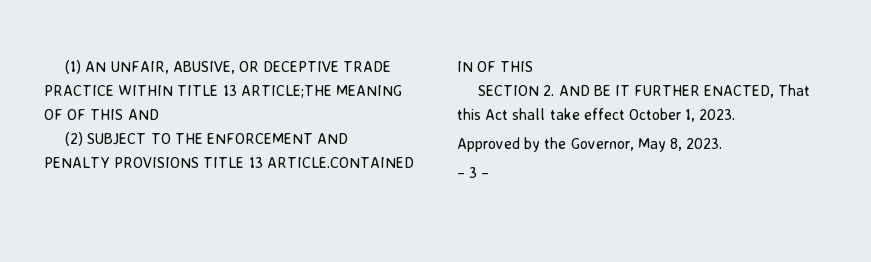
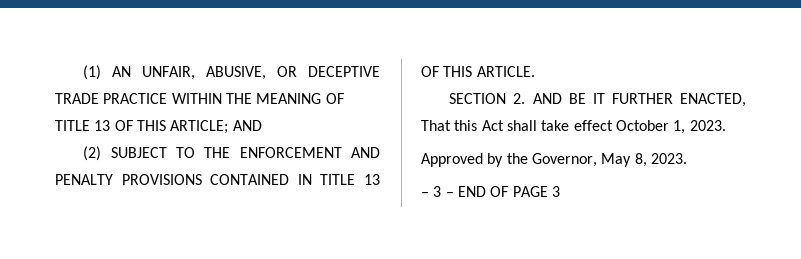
[177,85,402,98] [44,109,124,120] TITLE 13 ARTICLE;THE MEANING OF OF THIS -> [225,93,344,104] [55,120,229,134] THE MEANING OF TITLE 13 OF THIS ARTICLE;
[203,157,414,168] [457,61,534,72] TITLE 13 ARTICLE.CONTAINED IN OF THIS -> [210,174,381,185] [421,66,535,77] CONTAINED IN TITLE 13 OF THIS ARTICLE.
(490, 175) none -> [457,186,560,197] END OF PAGE 3

